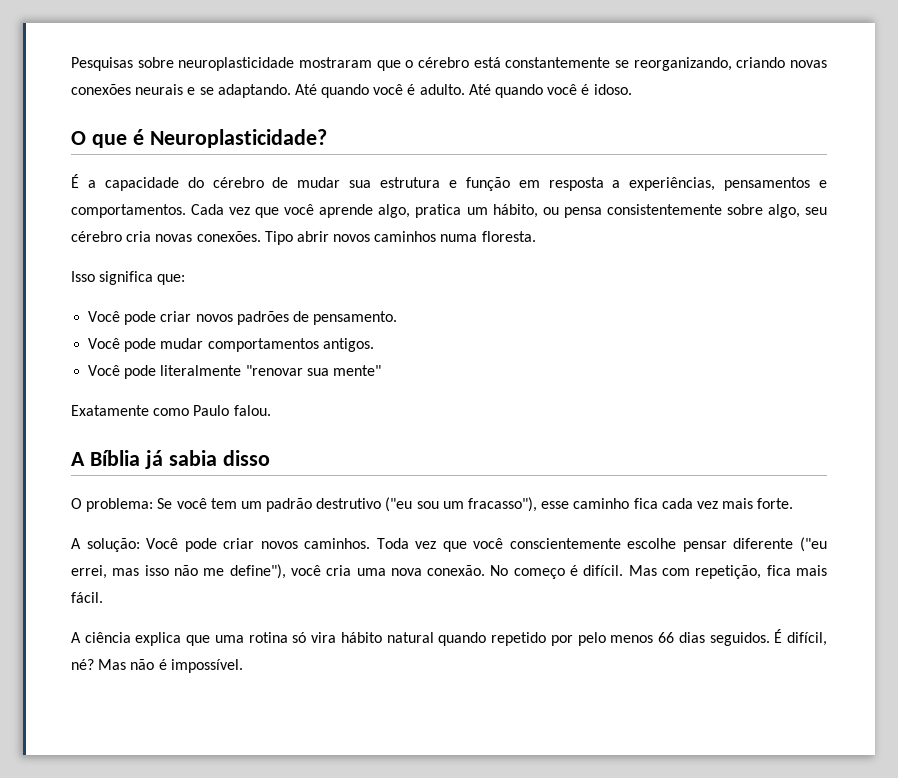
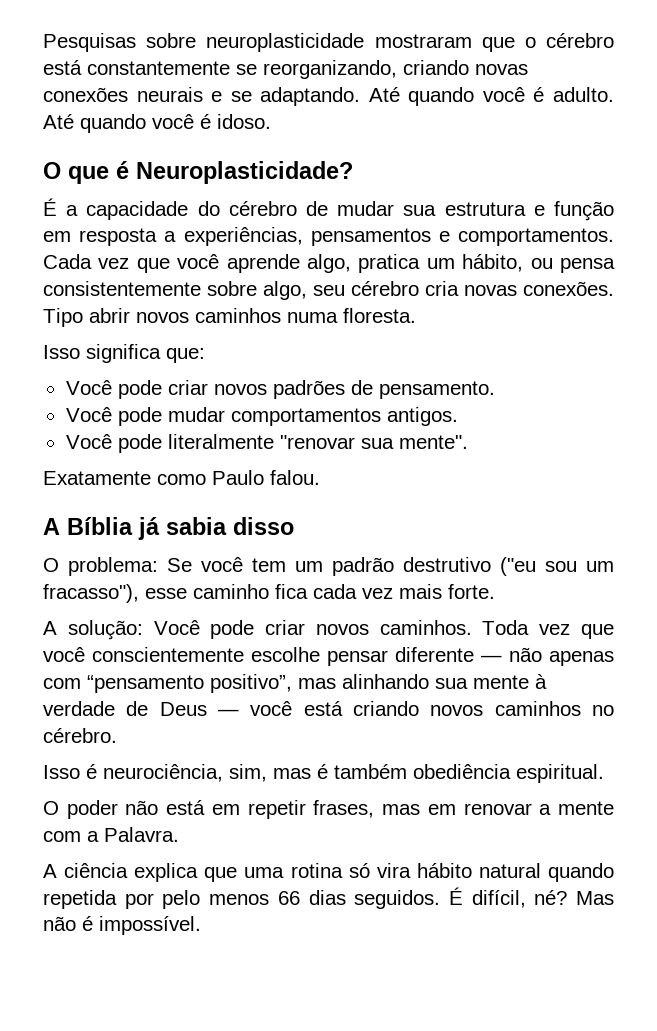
[332,365,381,376] mente" -> [398,435,468,449] mente".
[799,537,827,552] [71,564,827,579] [71,592,103,603] ("eu errei, mas isso não me define"), você cria uma nova conexão. No começo é difícil. Mas com repetição, fica mais fácil. -> [481,647,614,666] [43,674,547,693] [43,701,614,716] [43,728,117,743] [43,764,604,783] [43,800,615,819] [43,827,179,842] — não apenas com “pensamento positivo”, mas alinhando sua mente à verdade de Deus — você está criando novos caminhos no cérebro. // Isso é neurociência, sim, mas é também obediência espiritual. // O poder não está em repetir frases, mas em renovar a mente com a Palavra.
[491,632,547,646] repetido -> [43,890,117,909] repetida

